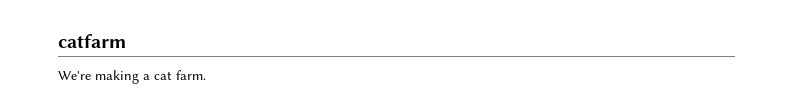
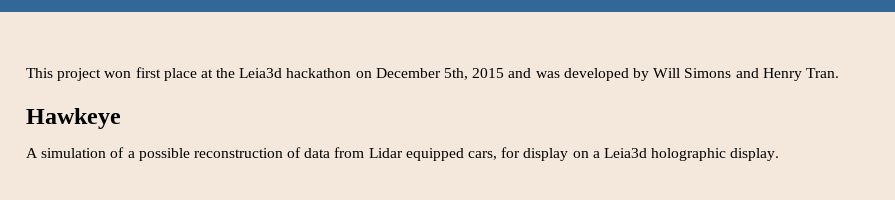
[58,34,126,48] [58,70,206,84] catfarm // We're making a cat farm. -> [26,67,839,81] [26,108,121,129] [26,147,780,161] This project won first place at the Leia3d hackathon on December 5th, 2015 and was developed by Will Simons and Henry Tran. // Hawkeye // A simulation of a possible reconstruction of data from Lidar equipped cars, for display on a Leia3d holographic display.

